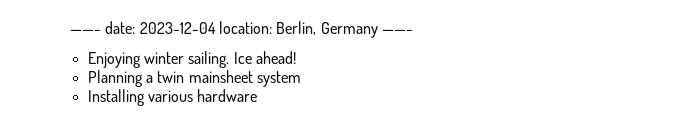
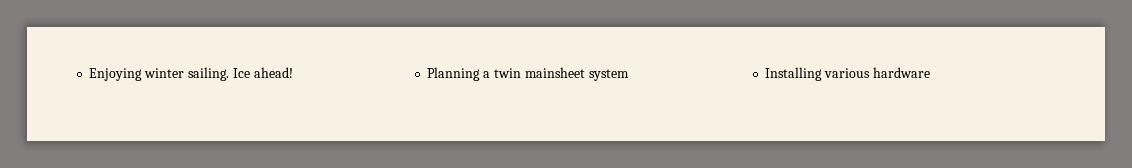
[70,21,413,38] ——- date: 2023-12-04 location: Berlin, Germany ——- // -> (89, 74) none

